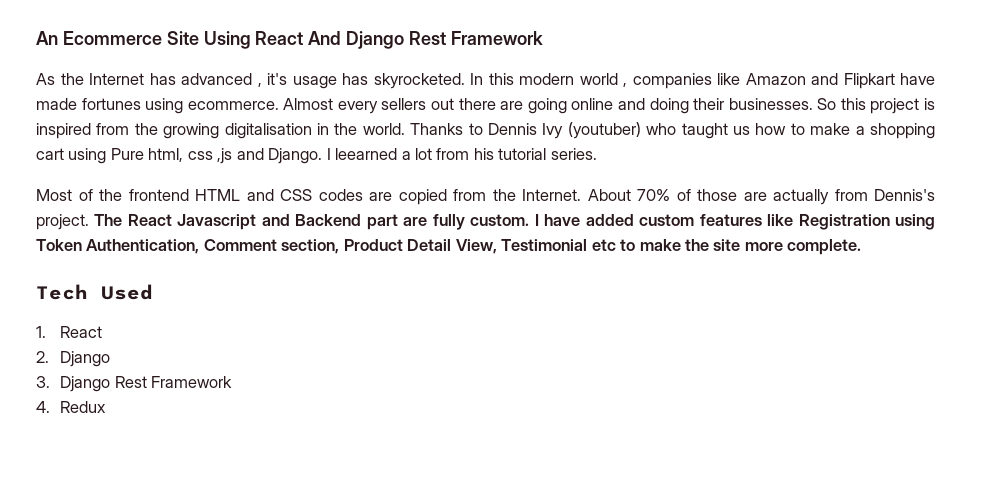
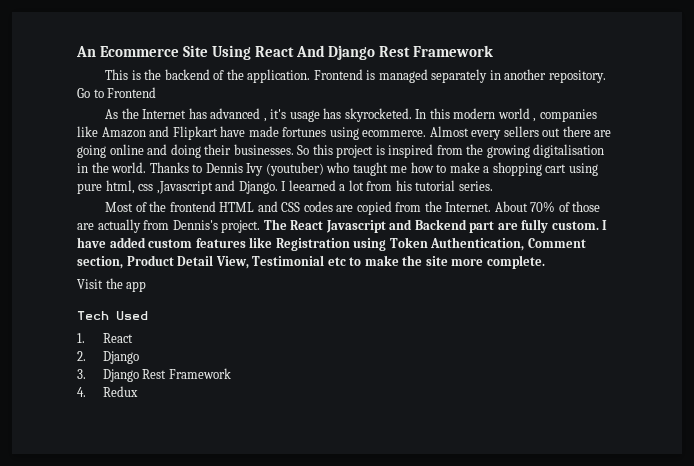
(543, 38) none -> [105,69,606,83] [77,87,157,98] // This is the backend of the application. Frontend is managed separately in another repository. Go to Frontend
[732,126,750,135] us -> [390,166,408,173] me
[110,148,144,160] Pure -> [77,183,102,194] pure
[217,148,233,164] ,js -> [156,181,213,194] ,Javascript
(862, 247) none -> [77,278,147,292] // Visit the app

